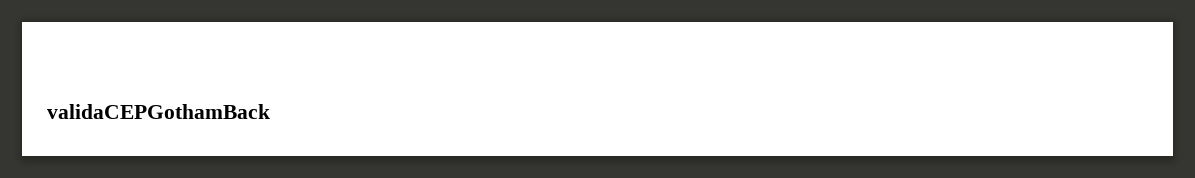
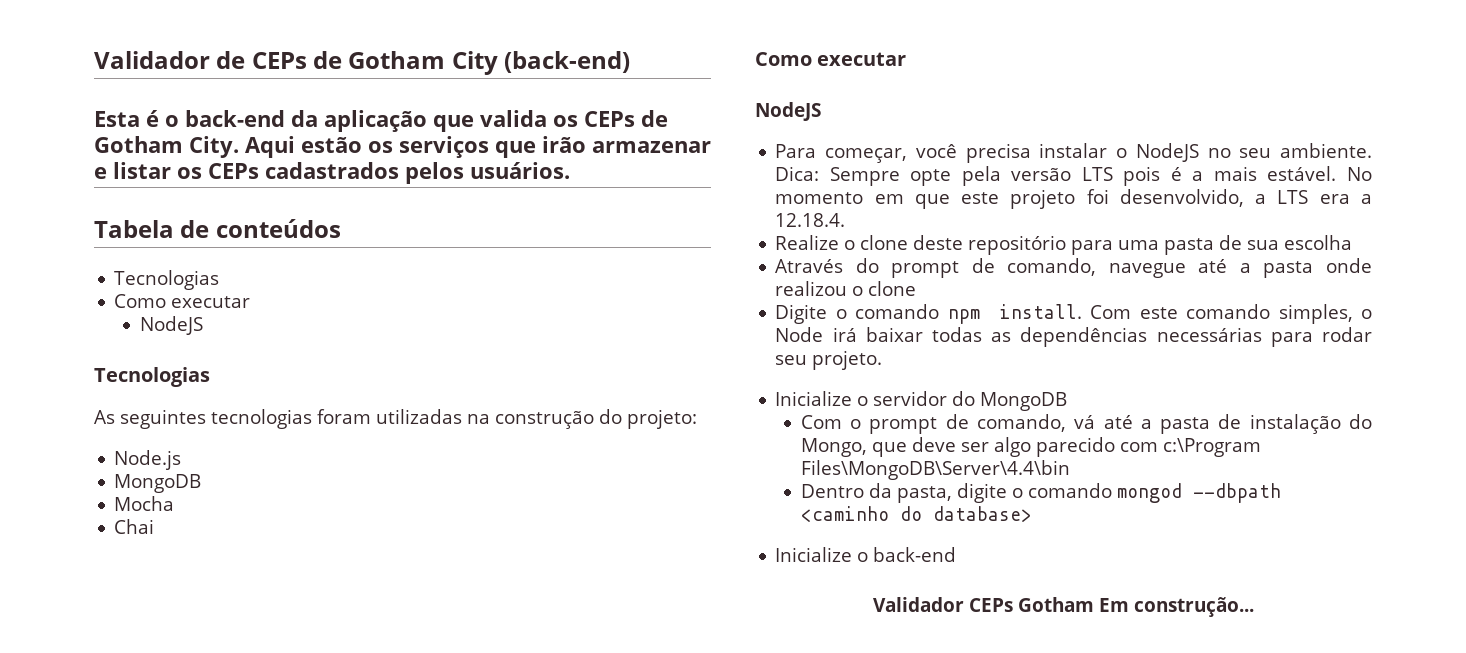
[47,104,270,119] validaCEPGothamBack -> [94,51,631,75] [94,110,668,132] [94,136,711,158] [94,162,570,184] [94,219,341,238] [114,270,220,290] [114,294,251,308] [139,316,203,335] [94,367,210,387] [94,409,697,429] [114,450,182,470] [114,474,202,493] [114,496,175,511] [114,519,155,534] [755,52,907,66] [755,102,821,121] [775,143,1372,163] [775,166,1372,186] [775,189,1372,209] [775,213,846,227] [775,235,1353,255] [775,258,1372,278] [775,281,917,296] [775,304,1372,324] [775,327,1372,347] [775,350,883,370] [775,391,1068,411] [800,414,1372,434] [800,437,1261,457] [800,460,1070,480] [800,483,1281,503] [800,506,1032,522] [775,547,957,562] [873,597,1254,617] Validador de CEPs de Gotham City (back-end) // Esta é o back-end da aplicação que valida os CEPs de Gotham City. Aqui estão os serviços que irão armazenar e listar os CEPs cadastrados pelos usuários. // Tabela de conteúdos // Tecnologias // Como executar // NodeJS // Tecnologias // As seguintes tecnologias foram utilizadas na construção do projeto: // Node.js // MongoDB // Mocha // Chai // Como executar // NodeJS // Para começar, você precisa instalar o NodeJS no seu ambiente. Dica: Sempre opte pela versão LTS pois é a mais estável. No momento em que este projeto foi desenvolvido, a LTS era a 12.18.4. // Realize o clone deste repositório para uma pasta de sua escolha // Através do prompt de comando, navegue até a pasta onde realizou o clone // Digite o comando npm install. Com este comando simples, o Node irá baixar todas as dependências necessárias para rodar seu projeto. // Inicialize o servidor do MongoDB // Com o prompt de comando, vá até a pasta de instalação do Mongo, que deve ser algo parecido com c:\Program Files\MongoDB\Server\4.4\bin // Dentro da pasta, digite o comando mongod --dbpath <caminho do database> // Inicialize o back-end // Validador CEPs Gotham Em construção...

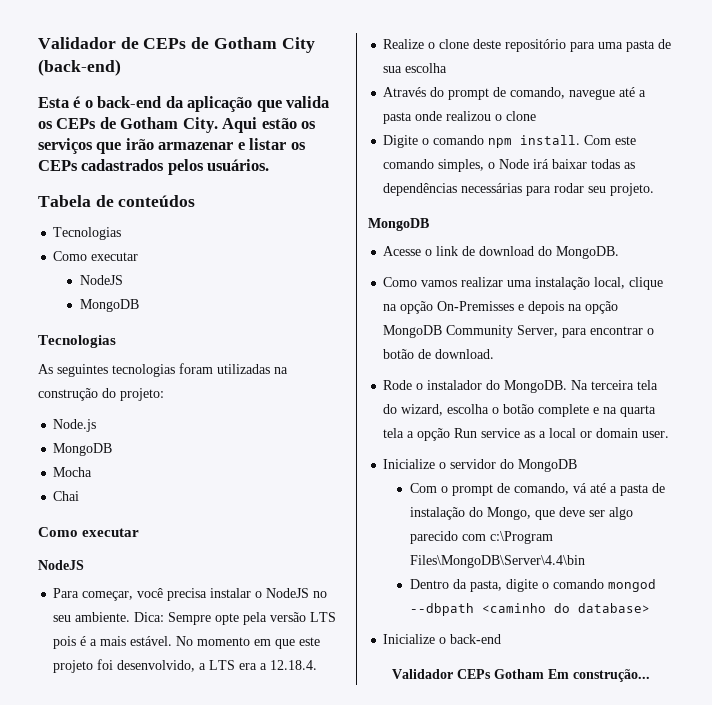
(203, 325) none -> [80,299,140,312] // MongoDB
(883, 360) none -> [368,218,429,231] [383,246,620,259] [383,277,664,290] [383,301,619,314] [383,325,655,338] [383,349,495,359] [383,380,659,393] [383,404,657,417] [383,428,670,441] // MongoDB // Acesse o link de download do MongoDB. // Como vamos realizar uma instalação local, clique na opção On-Premisses e depois na opção MongoDB Community Server, para encontrar o botão de download. // Rode o instalador do MongoDB. Na terceira tela do wizard, escolha o botão complete e na quarta tela a opção Run service as a local or domain user.

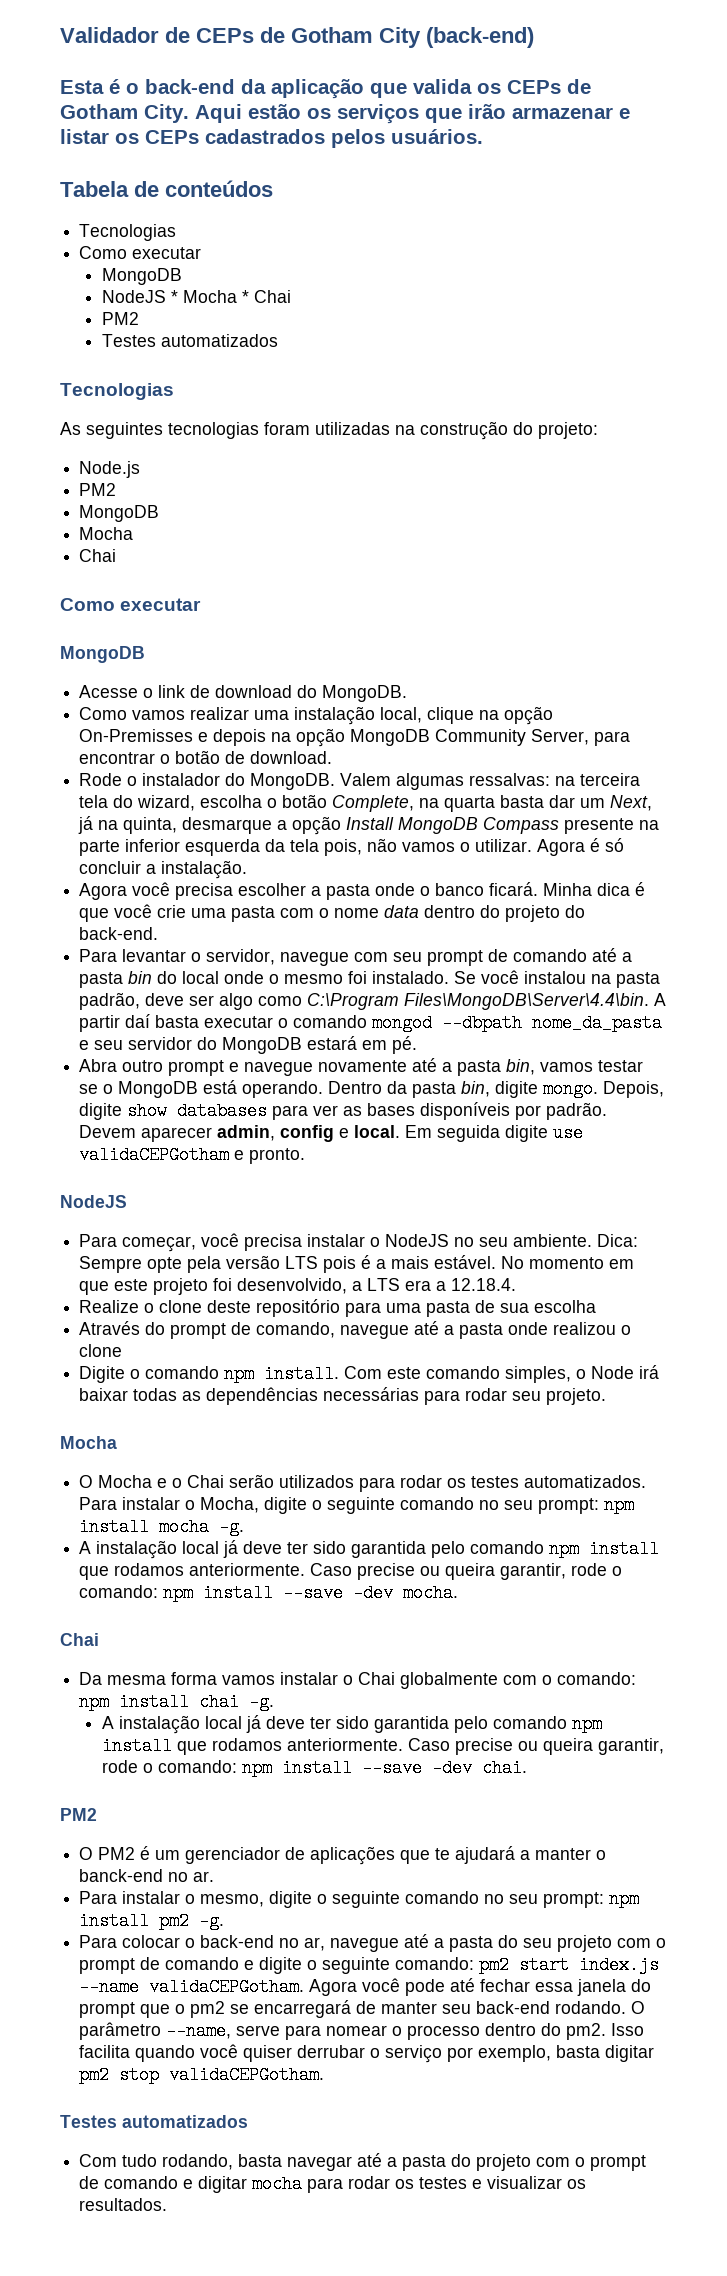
[80,275,124,285] [80,299,140,312] // NodeJS // MongoDB -> [102,268,183,285] [102,290,292,303] [102,312,140,325] [102,334,279,347] // MongoDB // NodeJS * Mocha * Chai // PM2 // Testes automatizados
(97, 425) none -> [79,483,117,496] // PM2
(140, 532) none -> [60,646,145,663] [79,685,408,702] [79,706,554,725] [79,728,631,747] [79,750,333,764] [79,773,641,790] [79,794,653,812] [78,816,660,835] [79,838,625,856] [79,860,248,879] [79,882,646,900] [79,904,586,922] [79,927,159,940] [79,948,633,966] [79,970,661,988] [79,992,667,1010] [79,1014,663,1032] [79,1036,418,1054] [79,1058,644,1076] [79,1080,665,1098] [79,1102,608,1120] [79,1124,584,1142] [79,1146,306,1164] // MongoDB // Acesse o link de download do MongoDB. // Como vamos realizar uma instalação local, clique na opção On-Premisses e depois na opção MongoDB Community Server, para encontrar o botão de download. // Rode o instalador do MongoDB. Valem algumas ressalvas: na terceira tela do wizard, escolha o botão Complete, na quarta basta dar um Next, já na quinta, desmarque a opção Install MongoDB Compass presente na parte inferior esquerda da tela pois, não vamos o utilizar. Agora é só concluir a instalação. // Agora você precisa escolher a pasta onde o banco ficará. Minha dica é que você crie uma pasta com o nome data dentro do projeto do back-end. // Para levantar o servidor, navegue com seu prompt de comando até a pasta bin do local onde o mesmo foi instalado. Se você instalou na pasta padrão, deve ser algo como C:\Program Files\MongoDB\Server\4.4\bin. A partir daí basta executar o comando mongod --dbpath nome_da_pasta e seu servidor do MongoDB estará em pé. // Abra outro prompt e navegue novamente até a pasta bin, vamos testar se o MongoDB está operando. Dentro da pasta bin, digite mongo. Depois, digite show databases para ver as bases disponíveis por padrão. Devem aparecer admin, config e local. Em seguida digite use validaCEPGotham e pronto.
[368,218,429,231] [383,246,620,259] [383,277,664,290] [383,301,619,314] [383,325,655,338] [383,349,495,359] [383,380,659,393] [383,404,657,417] [383,428,670,441] [383,459,578,472] [410,483,666,496] [410,507,634,520] [410,531,554,544] [410,555,586,568] [410,579,657,592] [410,603,651,616] [383,634,502,644] [392,669,650,682] MongoDB // Acesse o link de download do MongoDB. // Como vamos realizar uma instalação local, clique na opção On-Premisses e depois na opção MongoDB Community Server, para encontrar o botão de download. // Rode o instalador do MongoDB. Na terceira tela do wizard, escolha o botão complete e na quarta tela a opção Run service as a local or domain user. // Inicialize o servidor do MongoDB // Com o prompt de comando, vá até a pasta de instalação do Mongo, que deve ser algo parecido com c:\Program Files\MongoDB\Server\4.4\bin // Dentro da pasta, digite o comando mongod --dbpath <caminho do database> // Inicialize o back-end // Validador CEPs Gotham Em construção... -> [60,1436,117,1449] [79,1474,647,1492] [79,1496,635,1514] [79,1518,245,1536] [79,1540,660,1559] [79,1563,623,1580] [79,1584,459,1602] [60,1633,99,1646] [79,1672,637,1689] [79,1693,275,1711] [102,1715,603,1734] [102,1737,665,1755] [102,1759,528,1777] [60,1808,97,1821] [79,1846,607,1865] [79,1869,215,1882] [79,1890,640,1908] [79,1912,225,1930] [79,1934,667,1952] [79,1956,660,1974] [79,1978,652,1996] [79,2000,646,2018] [79,2022,645,2040] [79,2044,655,2063] [79,2066,325,2084] [60,2115,248,2128] [79,2153,647,2171] [79,2175,587,2193] [79,2198,168,2211] Mocha // O Mocha e o Chai serão utilizados para rodar os testes automatizados. Para instalar o Mocha, digite o seguinte comando no seu prompt: npm install mocha -g. // A instalação local já deve ter sido garantida pelo comando npm install que rodamos anteriormente. Caso precise ou queira garantir, rode o comando: npm install --save -dev mocha. // Chai // Da mesma forma vamos instalar o Chai globalmente com o comando: npm install chai -g. // A instalação local já deve ter sido garantida pelo comando npm install que rodamos anteriormente. Caso precise ou queira garantir, rode o comando: npm install --save -dev chai. // PM2 // O PM2 é um gerenciador de aplicações que te ajudará a manter o banck-end no ar. // Para instalar o mesmo, digite o seguinte comando no seu prompt: npm install pm2 -g. // Para colocar o back-end no ar, navegue até a pasta do seu projeto com o prompt de comando e digite o seguinte comando: pm2 start index.js --name validaCEPGotham. Agora você pode até fechar essa janela do prompt que o pm2 se encarregará de manter seu back-end rodando. O parâmetro --name, serve para nomear o processo dentro do pm2. Isso facilita quando você quiser derrubar o serviço por exemplo, basta digitar pm2 stop validaCEPGotham. // Testes automatizados // Com tudo rodando, basta navegar até a pasta do projeto com o prompt de comando e digitar mocha para rodar os testes e visualizar os resultados.

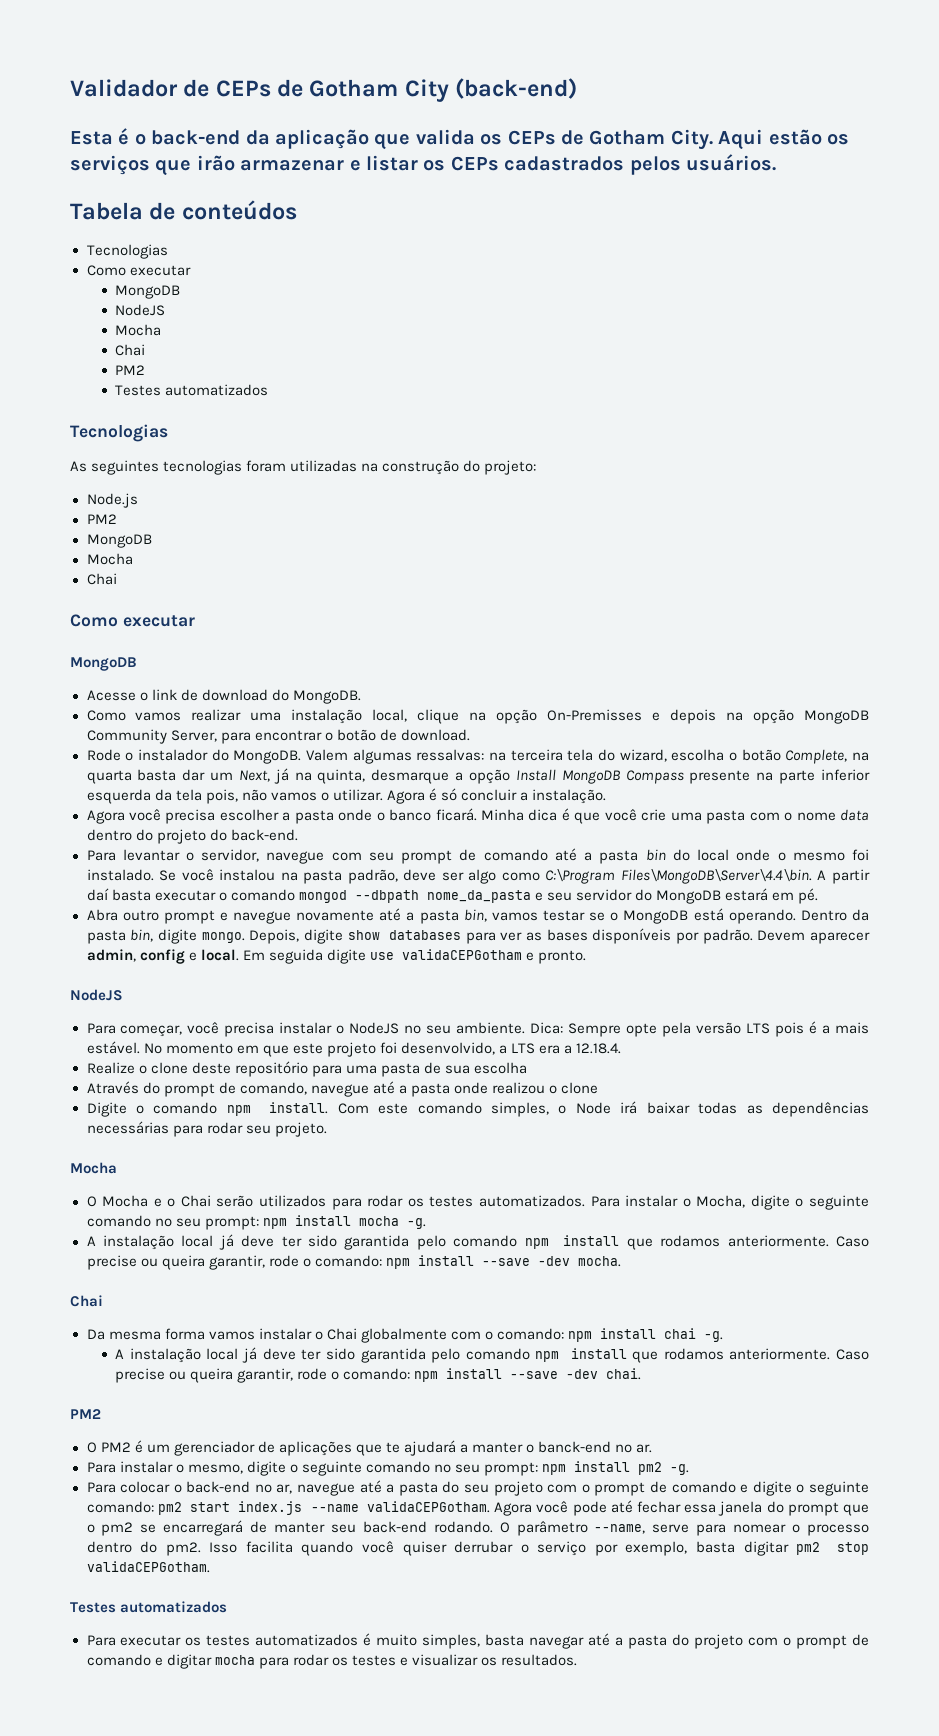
[171,290,250,303] * Mocha * -> [115,324,162,336] // Mocha //
[79,2154,234,2170] Com tudo rodando, -> [86,1633,481,1649] Para executar os testes automatizados é muito simples,

